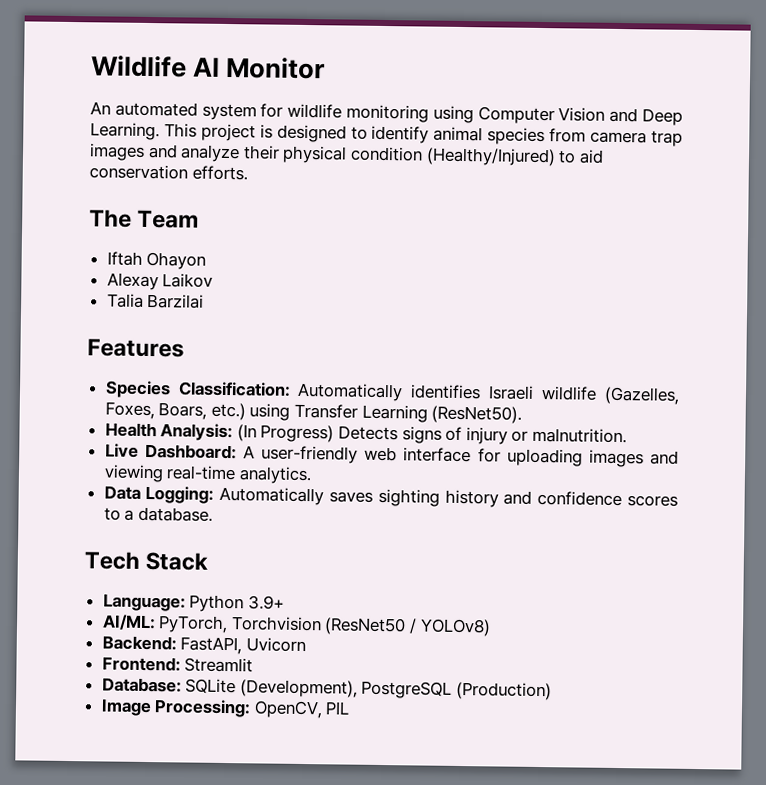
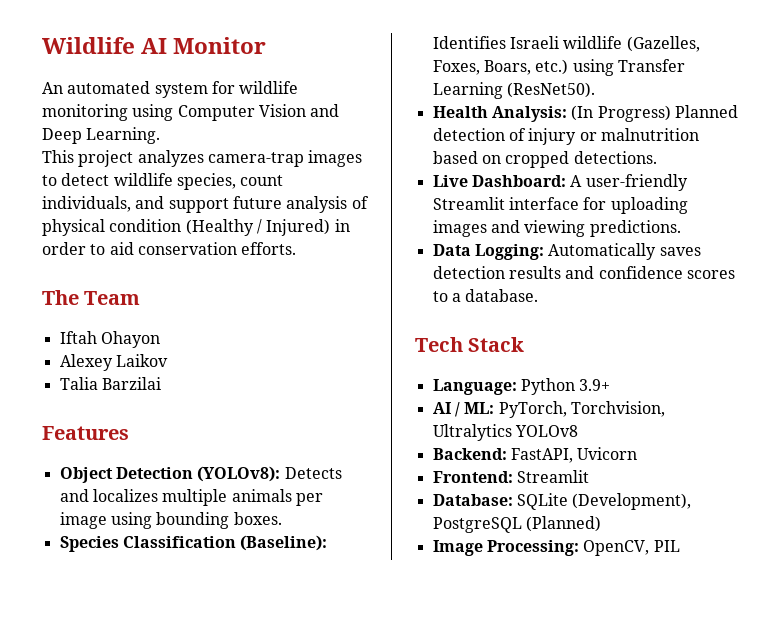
(160, 131) none -> (161, 135) //
[259,124,684,147] [89,143,556,167] is designed to identify animal species from camera trap images and analyze their physical condition (Healthy/Injured) -> [137,150,363,167] [42,173,284,190] [42,196,369,213] [42,219,350,236] [42,242,86,255] analyzes camera-trap images to detect wildlife species, count individuals, and support future analysis of physical condition (Healthy / Injured) in order
[106,272,159,291] Alexay -> [59,354,113,371] Alexey
[104,380,482,402] Species Classification: Automatically identifies -> [59,466,342,483] [59,489,323,506] [59,512,282,529] [59,535,328,552] [432,36,506,49] Object Detection (YOLOv8): Detects and localizes multiple animals per image using bounding boxes. // Species Classification (Baseline): Identifies
[338,425,442,444] Detects signs -> [674,105,738,118] [432,128,505,141] Planned detection
[532,427,628,444] malnutrition. -> [600,128,699,141] [432,151,657,168] malnutrition based on cropped detections.
[364,446,398,462] web -> [432,197,505,210] Streamlit
[166,465,312,485] real-time analytics. -> [589,220,681,237] predictions.
[377,488,499,508] sighting history -> [432,266,561,279] detection results
[101,614,491,637] AI/ML: PyTorch, Torchvision (ResNet50 / YOLOv8) -> [432,401,665,418] [432,424,578,441] AI / ML: PyTorch, Torchvision, Ultralytics YOLOv8
[456,681,553,701] (Production) -> [525,516,601,532] (Planned)

